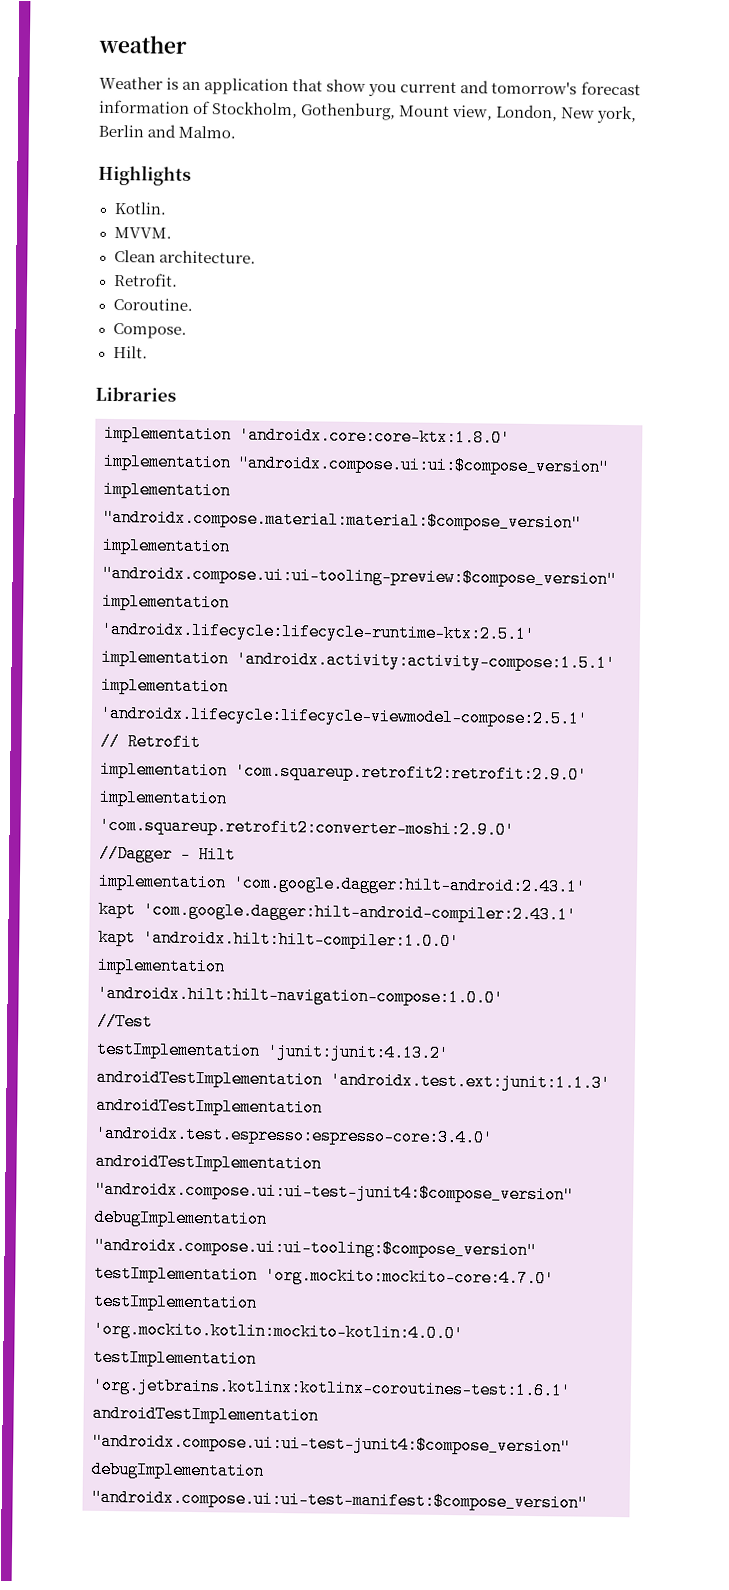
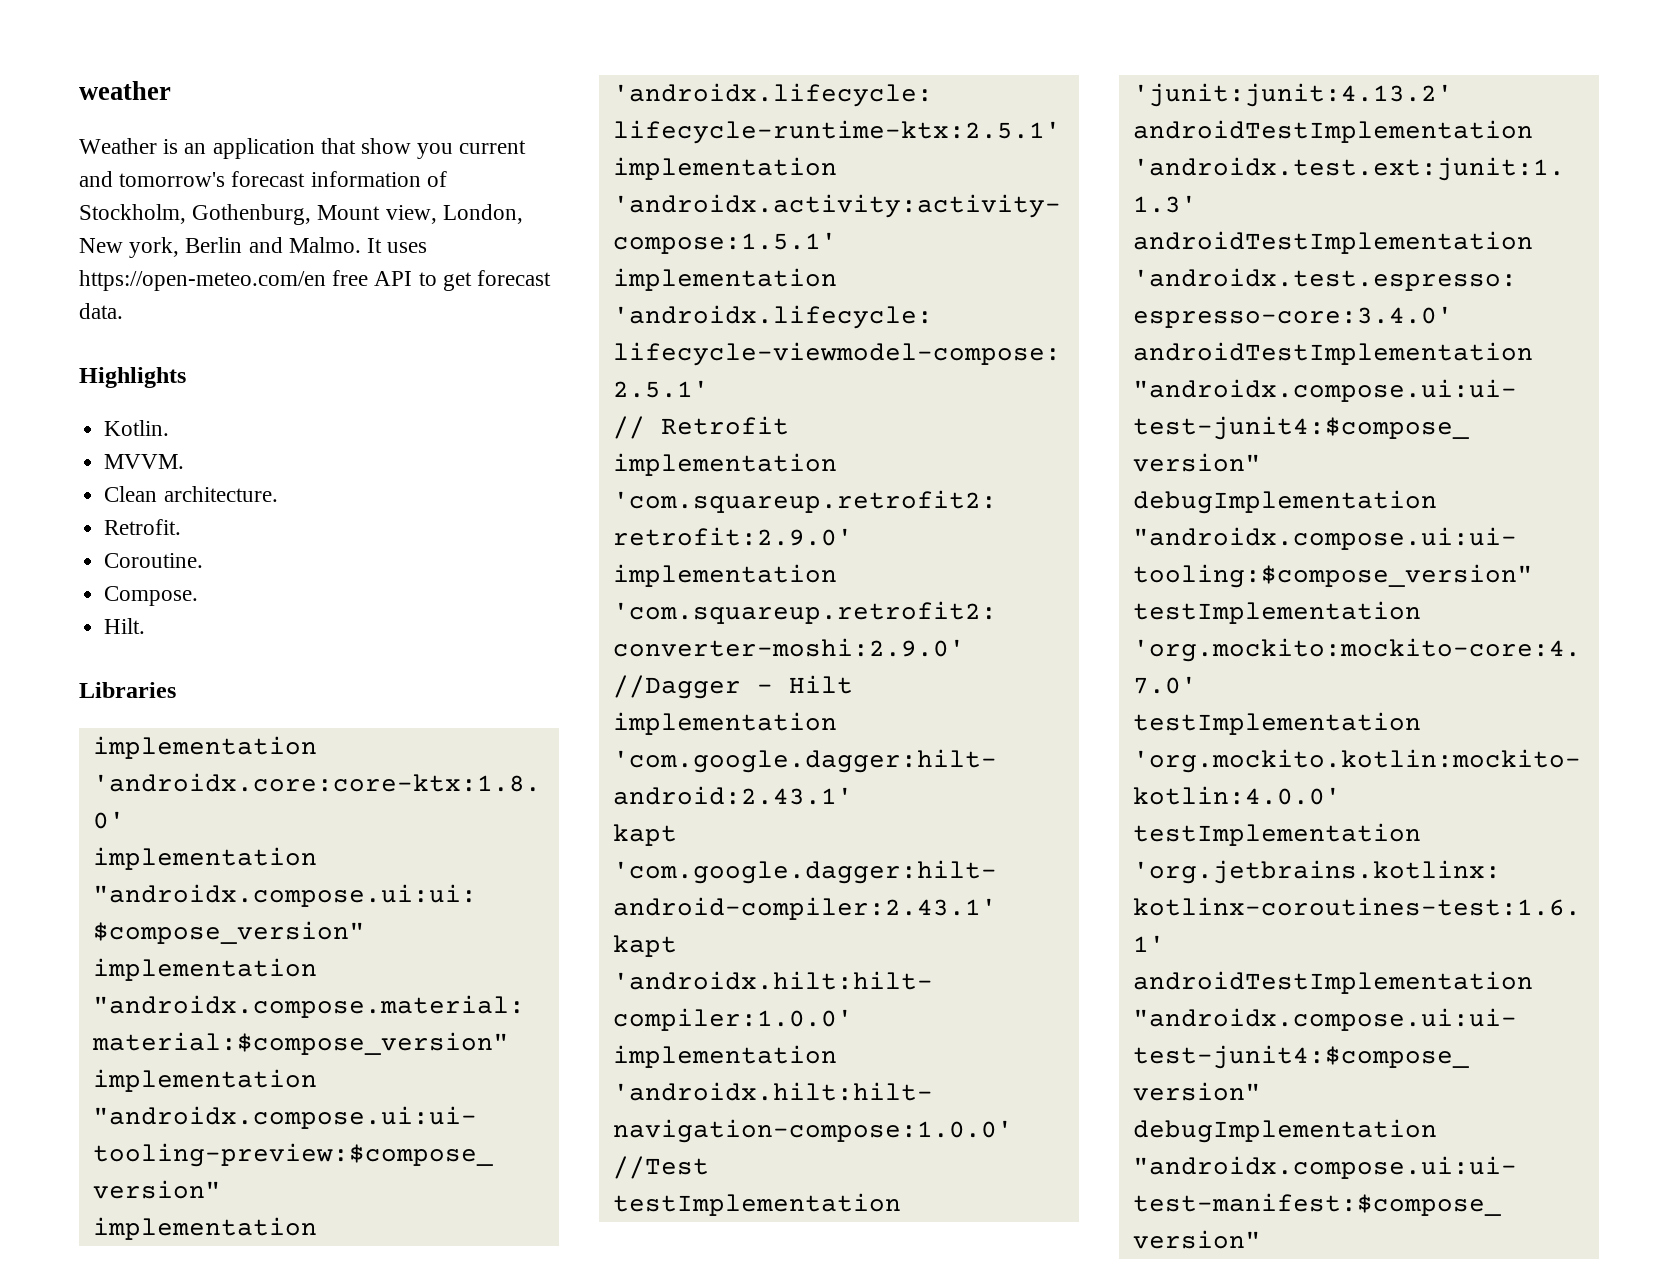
(237, 132) none -> [367,238,428,253] [79,270,552,291] [79,303,123,319] It uses https://open-meteo.com/en free API to get forecast data.

